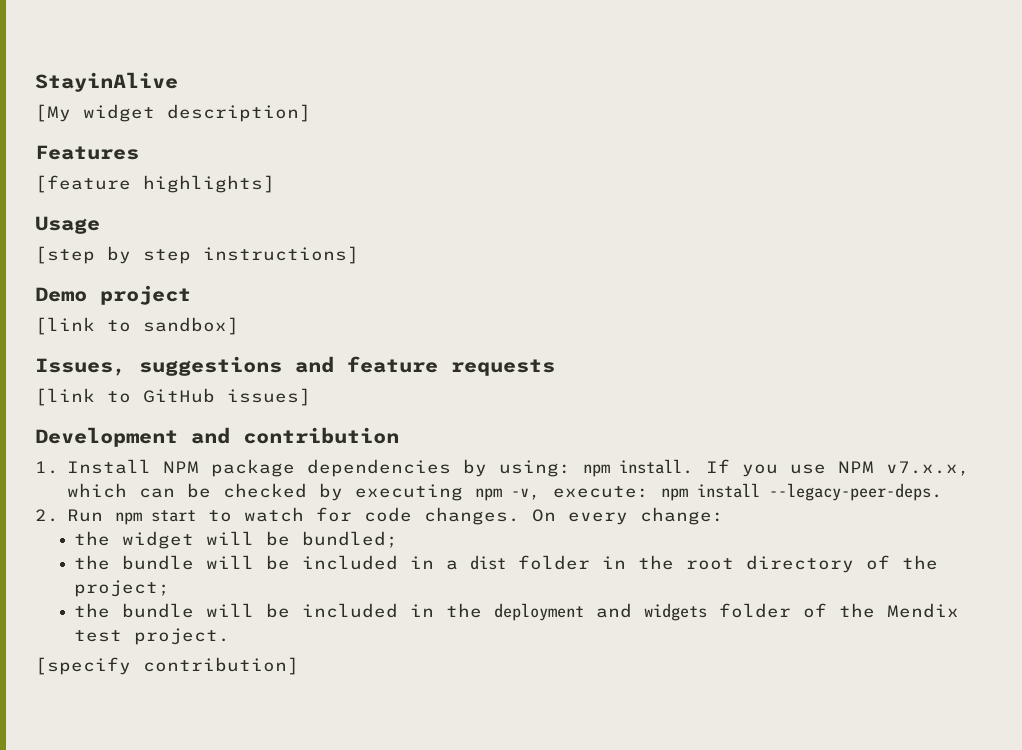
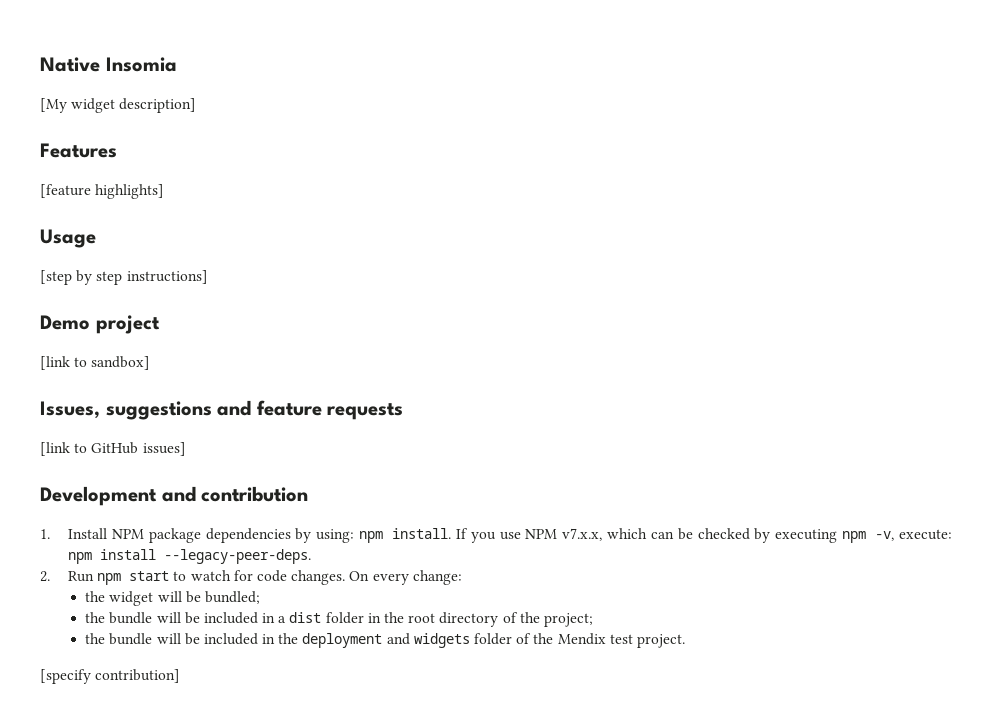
[35,72,178,92] StayinAlive -> [40,57,177,72] Native Insomia

